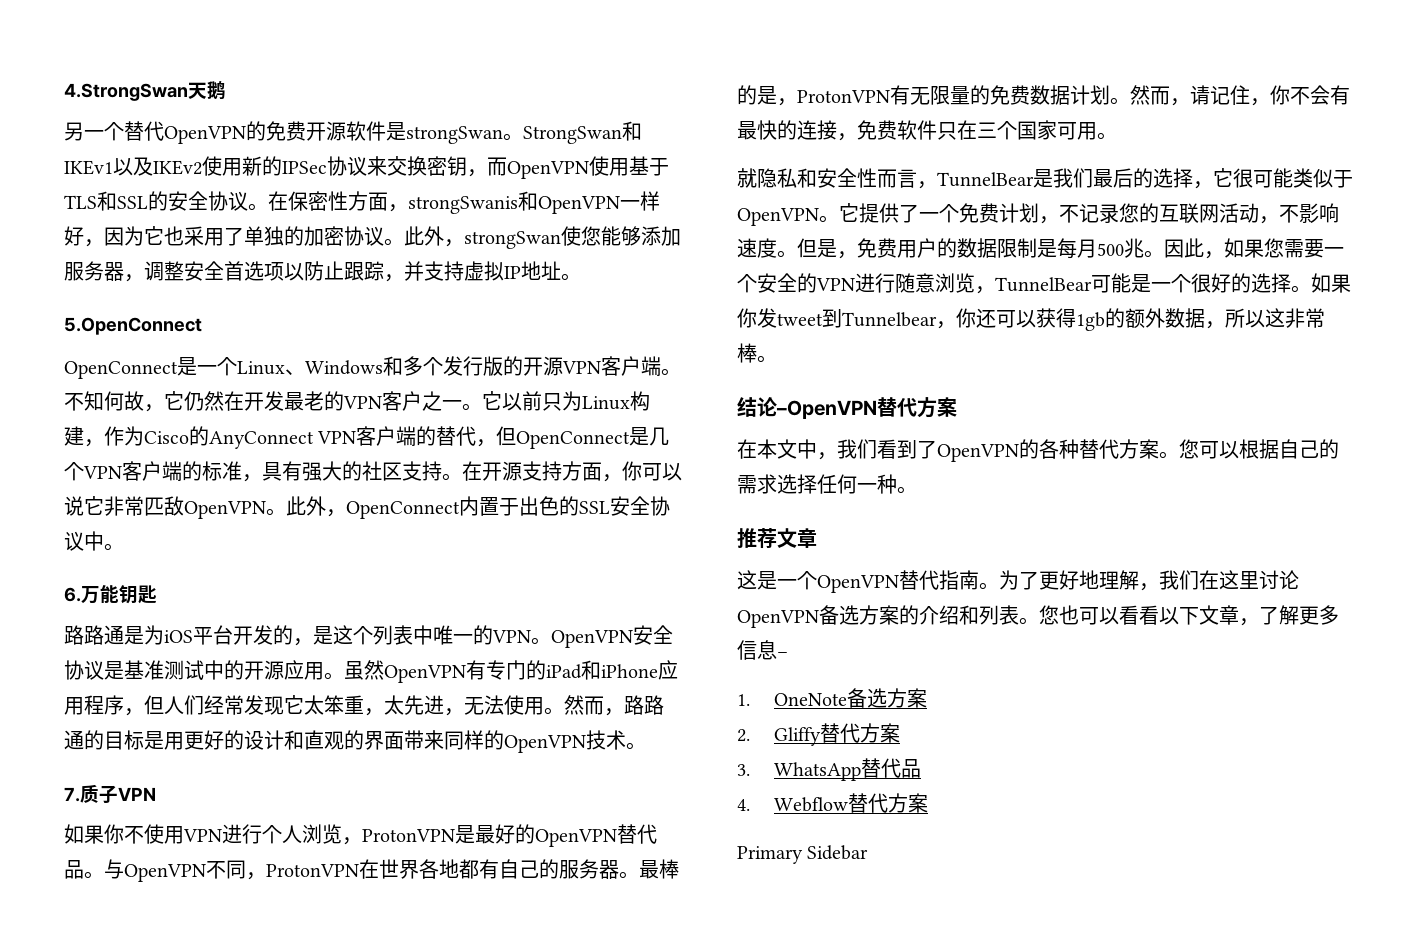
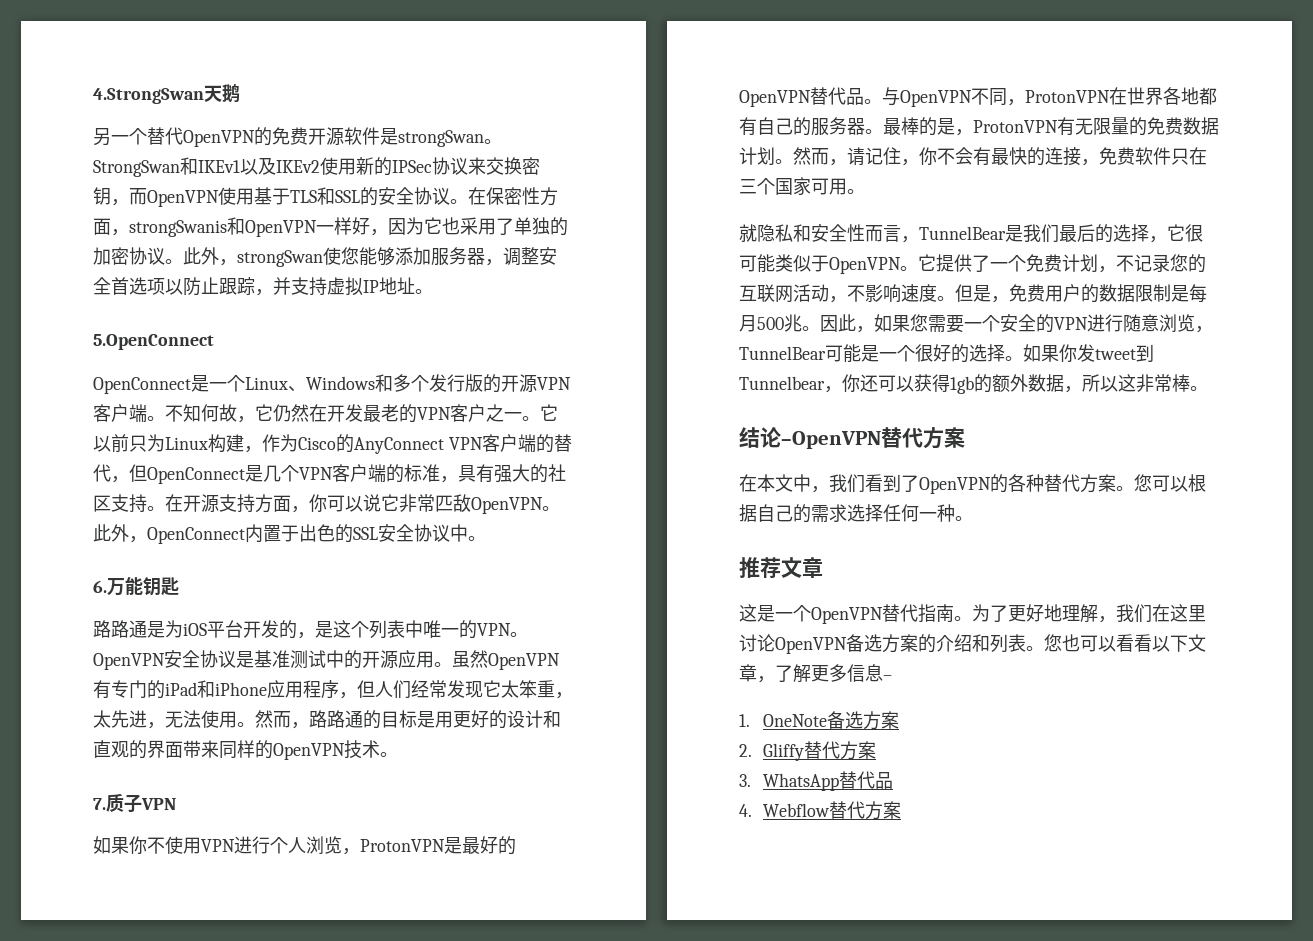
[737,845,869,864] // Primary Sidebar -> (901, 810) none

